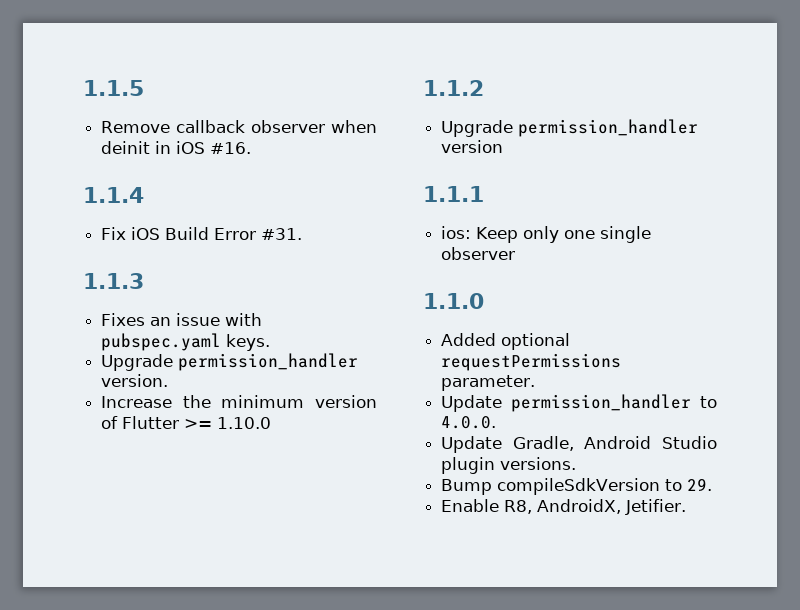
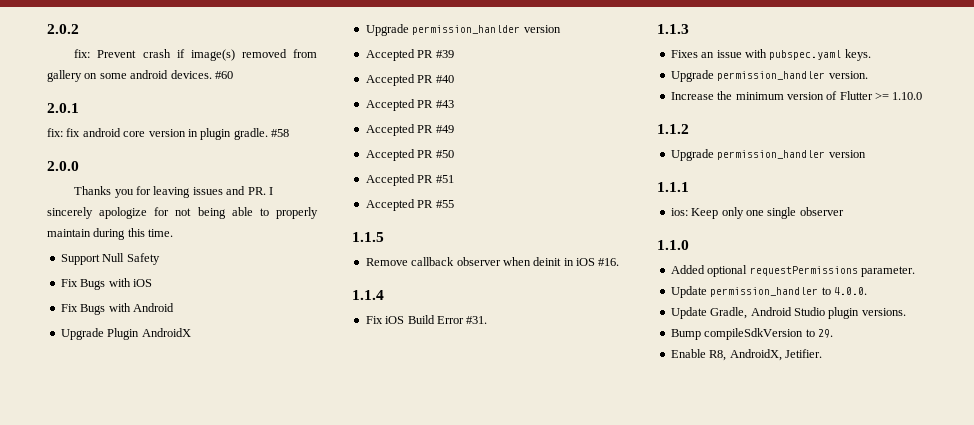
(83, 88) none -> [47,24,79,34] [74,49,317,61] [47,70,233,82] [47,103,79,113] [47,128,289,140] [47,161,79,171] [74,186,273,198] [47,207,318,219] [47,228,174,240] [60,253,160,265] [60,278,152,290] [60,303,174,315] [60,328,191,340] [365,24,561,36] [365,49,454,61] [365,74,454,86] [365,99,454,111] [365,124,454,136] [365,149,454,161] [365,174,454,186] [365,199,454,211] 2.0.2 // fix: Prevent crash if image(s) removed from gallery on some android devices. #60 // 2.0.1 // fix: fix android core version in plugin gradle. #58 // 2.0.0 // Thanks you for leaving issues and PR. I sincerely apologize for not being able to properly maintain during this time. // Support Null Safety // Fix Bugs with iOS // Fix Bugs with Android // Upgrade Plugin AndroidX // Upgrade permission_hanlder version // Accepted PR #39 // Accepted PR #40 // Accepted PR #43 // Accepted PR #49 // Accepted PR #50 // Accepted PR #51 // Accepted PR #55 //

